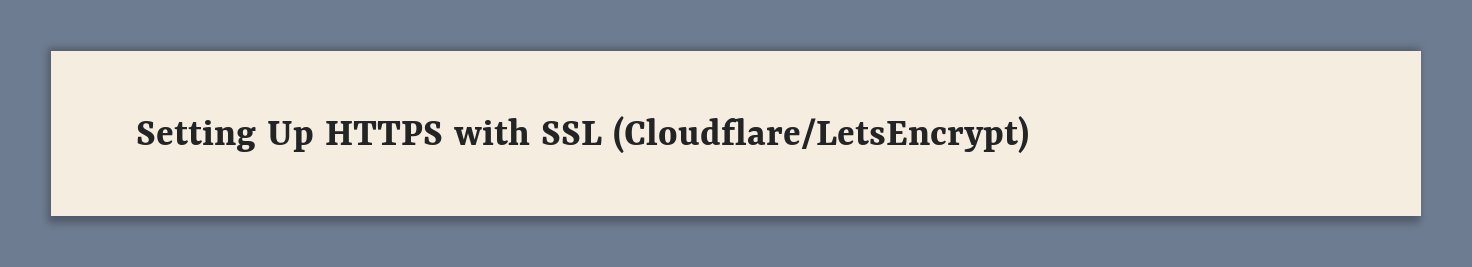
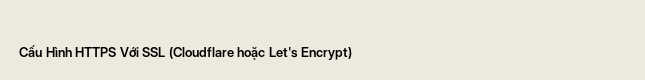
[136,116,1030,154] Setting Up HTTPS with SSL (Cloudflare/LetsEncrypt) -> [19,45,353,60] Cấu Hình HTTPS Với SSL (Cloudflare hoặc Let's Encrypt)

